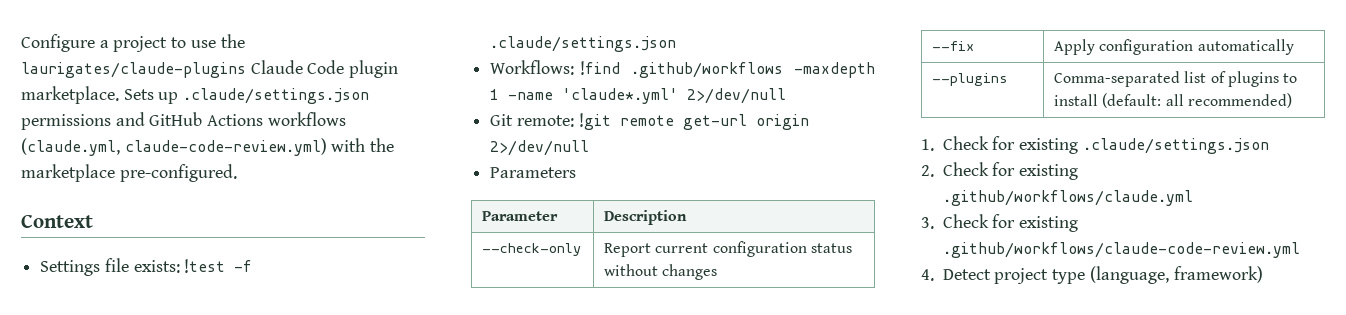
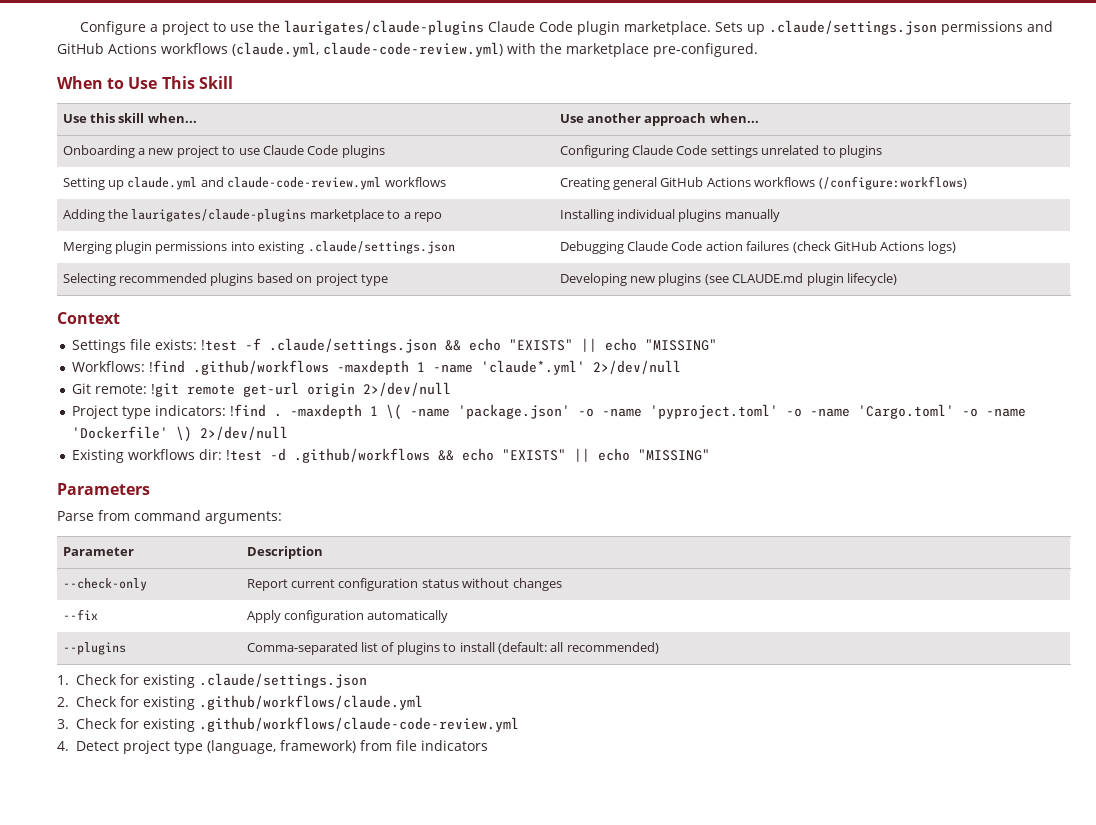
(237, 173) none -> [57,76,233,89] [62,113,197,123] [559,113,759,126] [62,145,385,158] [559,145,882,158] [62,177,446,190] [559,176,967,190] [62,209,442,222] [559,209,780,222] [62,241,455,254] [559,241,956,254] [62,273,388,286] [559,273,897,286] // When to Use This Skill // Use this skill when... | Use another approach when... // Onboarding a new project to use Claude Code plugins | Configuring Claude Code settings unrelated to plugins // Setting up claude.yml and claude-code-review.yml workflows | Creating general GitHub Actions workflows (/configure:workflows) // Adding the laurigates/claude-plugins marketplace to a repo | Installing individual plugins manually // Merging plugin permissions into existing .claude/settings.json | Debugging Claude Code action failures (check GitHub Actions logs) // Selecting recommended plugins based on project type | Developing new plugins (see CLAUDE.md plugin lifecycle)
(677, 44) none -> [445,338,718,352] && echo "EXISTS" || echo "MISSING"
[490,167,577,178] Parameters -> [72,404,1027,420] [72,426,289,442] [72,448,711,463] [57,483,150,495] [57,510,282,524] Project type indicators: !find . -maxdepth 1 \( -name 'package.json' -o -name 'pyproject.toml' -o -name 'Cargo.toml' -o -name 'Dockerfile' \) 2>/dev/null // Existing workflows dir: !test -d .github/workflows && echo "EXISTS" || echo "MISSING" // Parameters // Parse from command arguments:
(1263, 274) none -> [360,740,488,751] from file indicators

